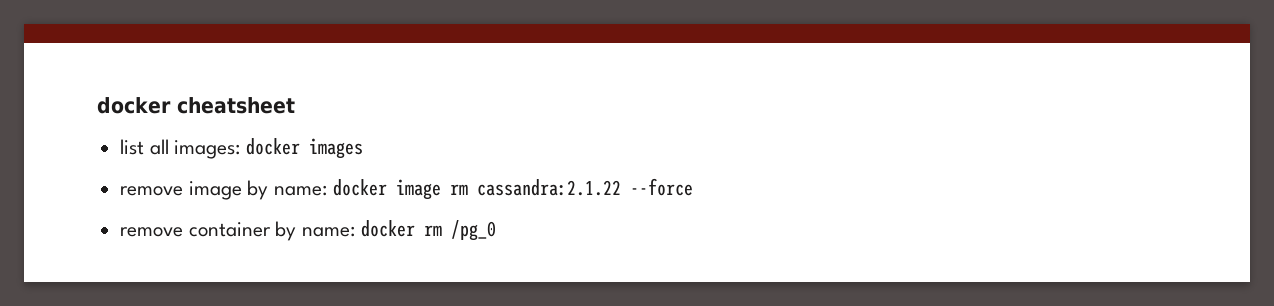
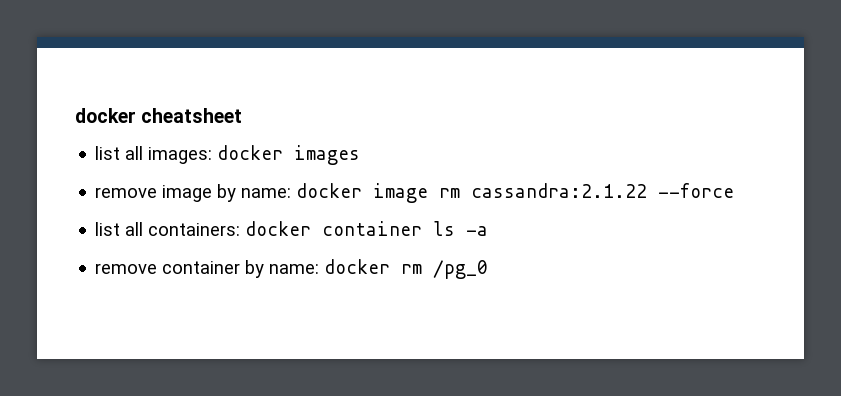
(693, 187) none -> [95,221,489,236] // list all containers: docker container ls -a

